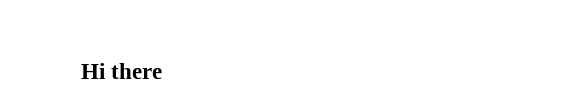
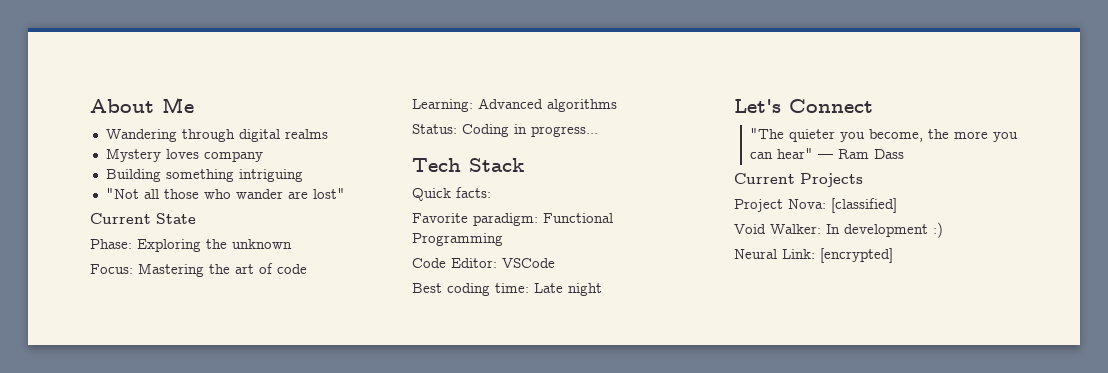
[81,63,163,79] Hi there -> [90,97,194,113] [105,129,328,142] [105,148,263,162] [105,169,303,182] [105,188,345,199] [90,213,196,224] [90,239,292,252] [90,263,307,277] [412,98,617,112] [412,124,598,137] [412,158,524,172] [412,187,491,201] [412,213,613,226] [412,233,503,246] [412,258,555,268] [412,283,602,296] [734,99,873,113] [750,128,1019,142] [750,148,905,159] [734,173,863,187] [734,198,897,213] [734,222,943,238] [734,248,893,263] About Me // Wandering through digital realms // Mystery loves company // Building something intriguing // "Not all those who wander are lost" // Current State // Phase: Exploring the unknown // Focus: Mastering the art of code // Learning: Advanced algorithms // Status: Coding in progress... // Tech Stack // Quick facts: // Favorite paradigm: Functional Programming // Code Editor: VSCode // Best coding time: Late night // Let's Connect // "The quieter you become, the more you can hear" — Ram Dass // Current Projects // Project Nova: [classified] // Void Walker: In development :) // Neural Link: [encrypted]

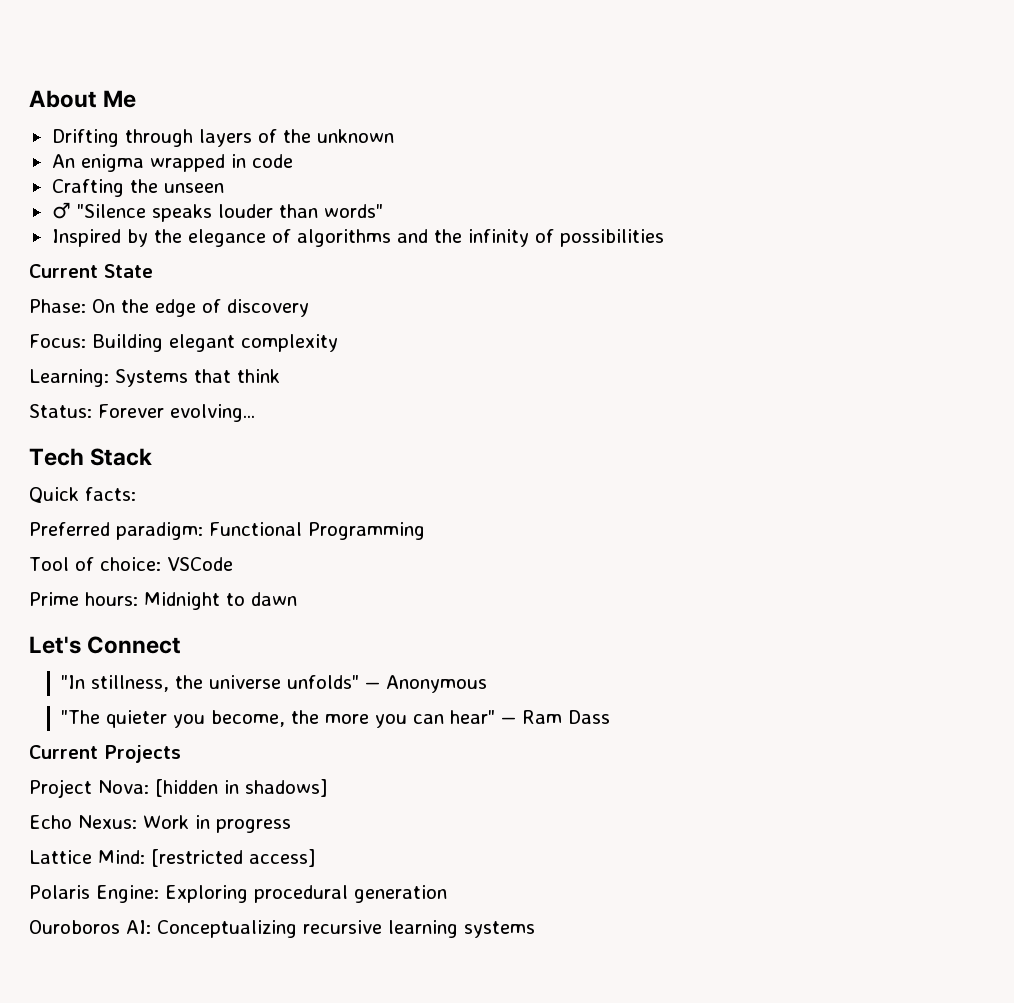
[105,129,328,142] [105,148,263,162] [105,169,303,182] [105,188,345,199] [90,213,196,224] [90,239,292,252] [90,263,307,277] [412,98,617,112] [412,124,598,137] Wandering through digital realms // Mystery loves company // Building something intriguing // "Not all those who wander are lost" // Current State // Phase: Exploring the unknown // Focus: Mastering the art of code // Learning: Advanced algorithms // Status: Coding in progress... -> [51,129,394,147] [51,154,293,172] [51,179,224,197] [51,202,383,222] [51,229,664,247] [29,264,153,278] [29,299,309,317] [29,334,338,352] [29,369,280,387] [29,404,255,422] Drifting through layers of the unknown // An enigma wrapped in code // Crafting the unseen // ♂ "Silence speaks louder than words" // Inspired by the elegance of algorithms and the infinity of possibilities // Current State // Phase: On the edge of discovery // Focus: Building elegant complexity // Learning: Systems that think // Status: Forever evolving...
[412,213,468,223] Favorite -> [29,522,110,536] Preferred
[412,258,555,268] [412,283,602,296] [734,99,873,113] Code Editor: VSCode // Best coding time: Late night // Let's Connect -> [29,557,233,571] [29,592,297,610] [29,636,182,654] [61,675,488,693] Tool of choice: VSCode // Prime hours: Midnight to dawn // Let's Connect // "In stillness, the universe unfolds" — Anonymous
[831,198,897,213] [734,222,943,238] [734,248,893,263] [classified] // Void Walker: In development :) // Neural Link: [encrypted] -> [155,779,328,797] [29,815,291,833] [29,849,316,867] [29,885,447,903] [29,920,535,938] [hidden in shadows] // Echo Nexus: Work in progress // Lattice Mind: [restricted access] // Polaris Engine: Exploring procedural generation // Ouroboros AI: Conceptualizing recursive learning systems

